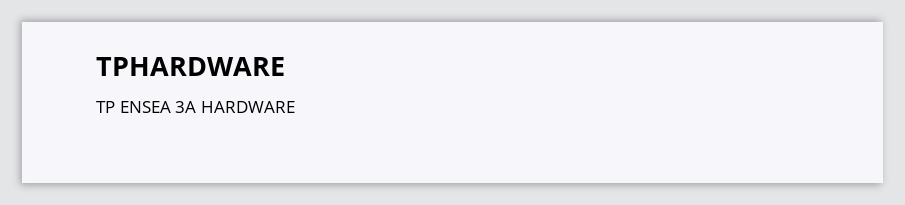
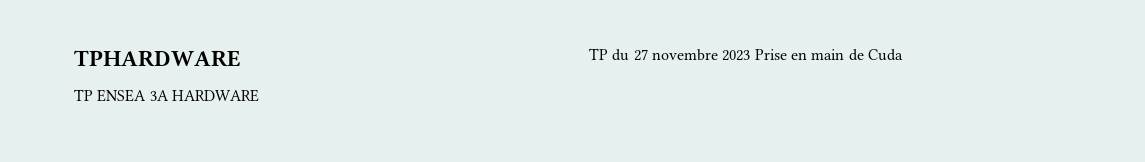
(295, 107) none -> [589,48,903,61] // TP du 27 novembre 2023 Prise en main de Cuda

